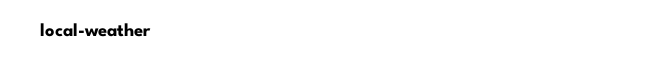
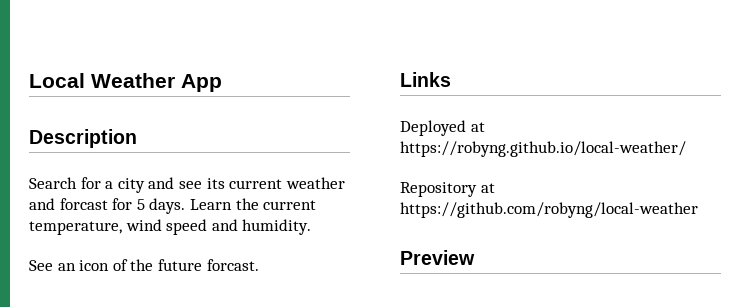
[40,23,151,37] local-weather -> [29,73,222,92] [29,129,137,148] [29,177,345,193] [29,198,317,214] [29,219,312,235] [29,259,259,271] [400,72,451,87] [400,120,485,136] [400,141,686,157] [400,182,495,197] [400,202,698,218] [400,250,475,265] Local Weather App // Description // Search for a city and see its current weather and forcast for 5 days. Learn the current temperature, wind speed and humidity. // See an icon of the future forcast. // Links // Deployed at https://robyng.github.io/local-weather/ // Repository at https://github.com/robyng/local-weather // Preview

